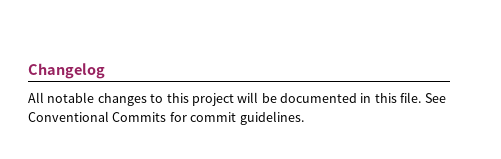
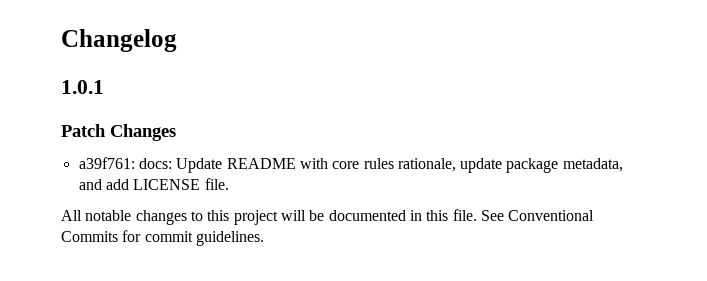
(105, 71) none -> [61,80,104,94] [61,124,176,141] [78,157,623,173] [78,178,229,190] // 1.0.1 // Patch Changes // a39f761: docs: Update README with core rules rationale, update package metadata, and add LICENSE file.

